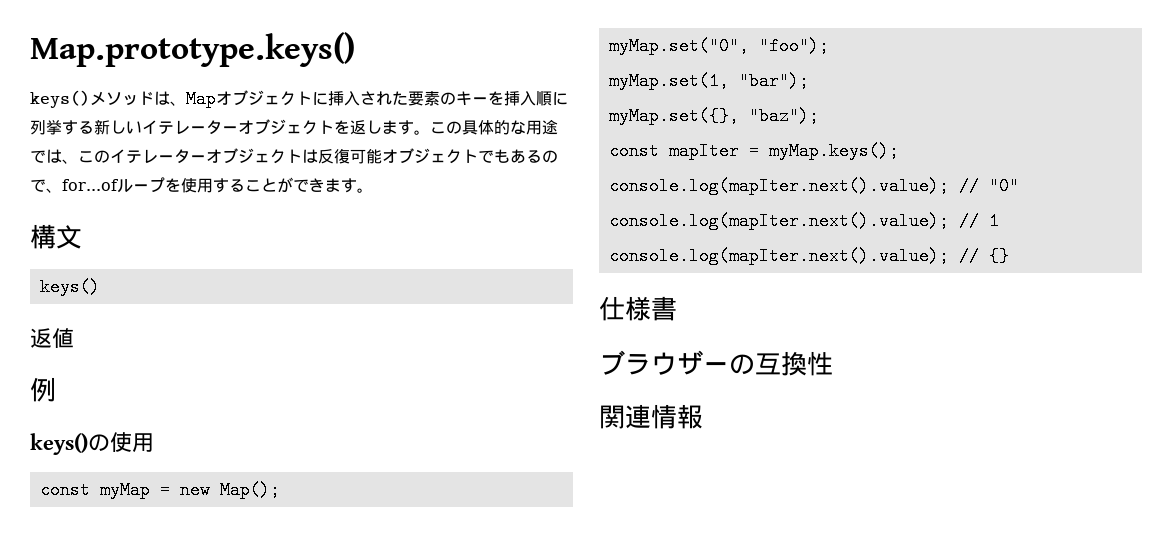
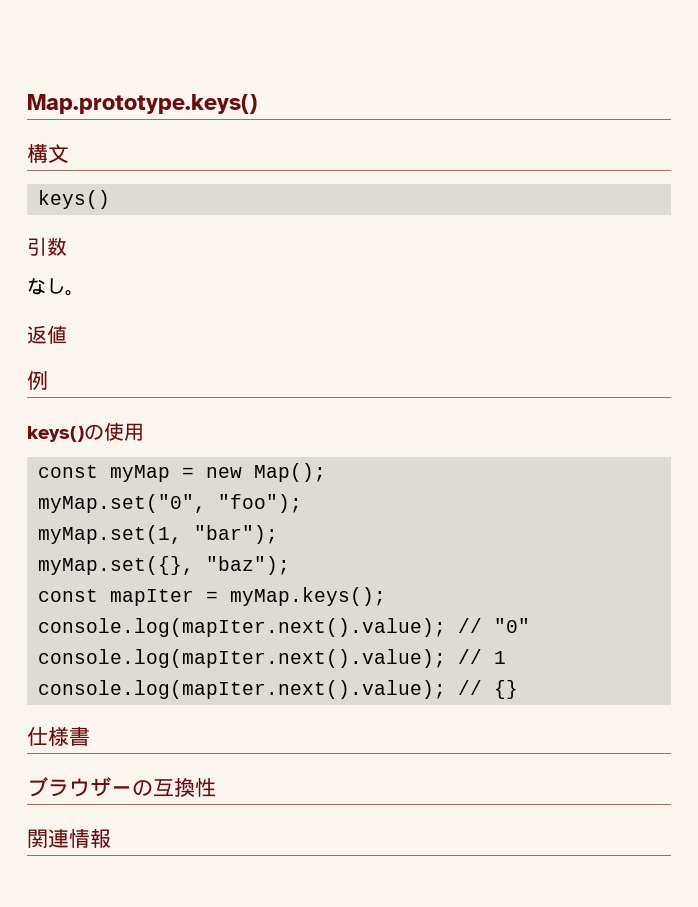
[30,90,568,108] [30,119,558,135] [30,148,558,164] [30,177,373,193] // keys()メソッドは、Mapオブジェクトに挿入された要素のキーを挿入順に列挙する新しいイテレーターオブジェクトを返します。この具体的な用途では、このイテレーターオブジェクトは反復可能オブジェクトでもあるので、for...ofループを使用することができます。 -> (257, 104) none
(100, 287) none -> [27,237,67,256] [27,278,84,296] // 引数 // なし。

